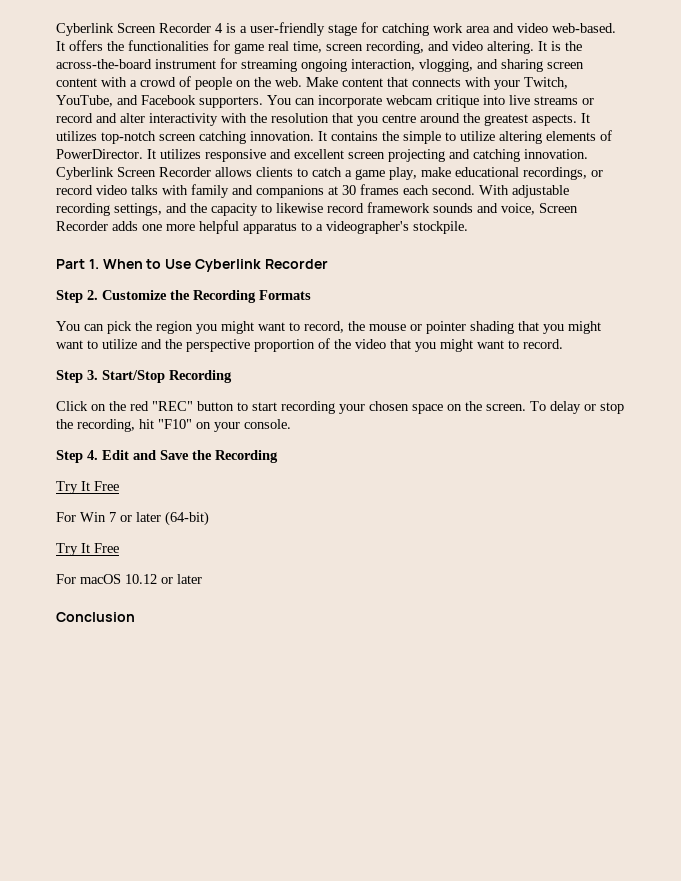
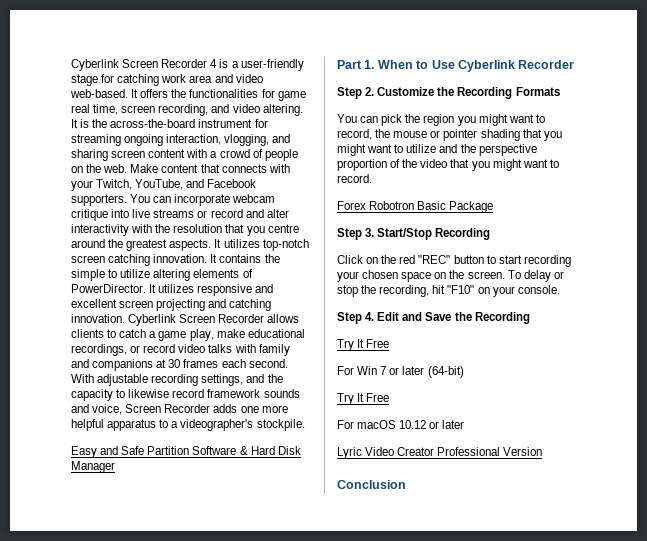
(468, 227) none -> [71,446,301,458] [71,461,115,473] // Easy and Safe Partition Software & Hard Disk Manager
(563, 344) none -> [337,201,494,213] // Forex Robotron Basic Package
(202, 579) none -> [337,447,543,459] // Lyric Video Creator Professional Version

